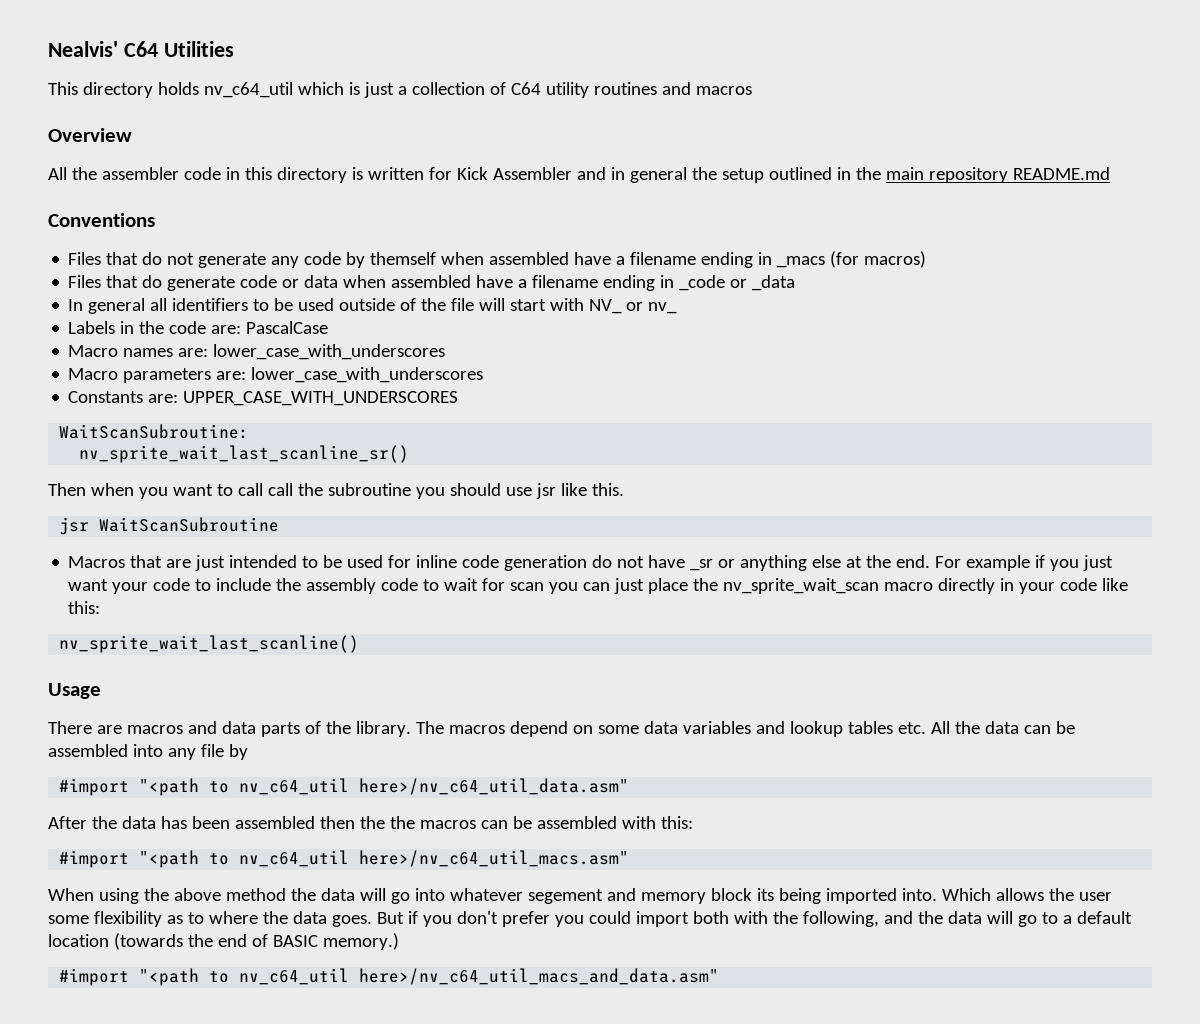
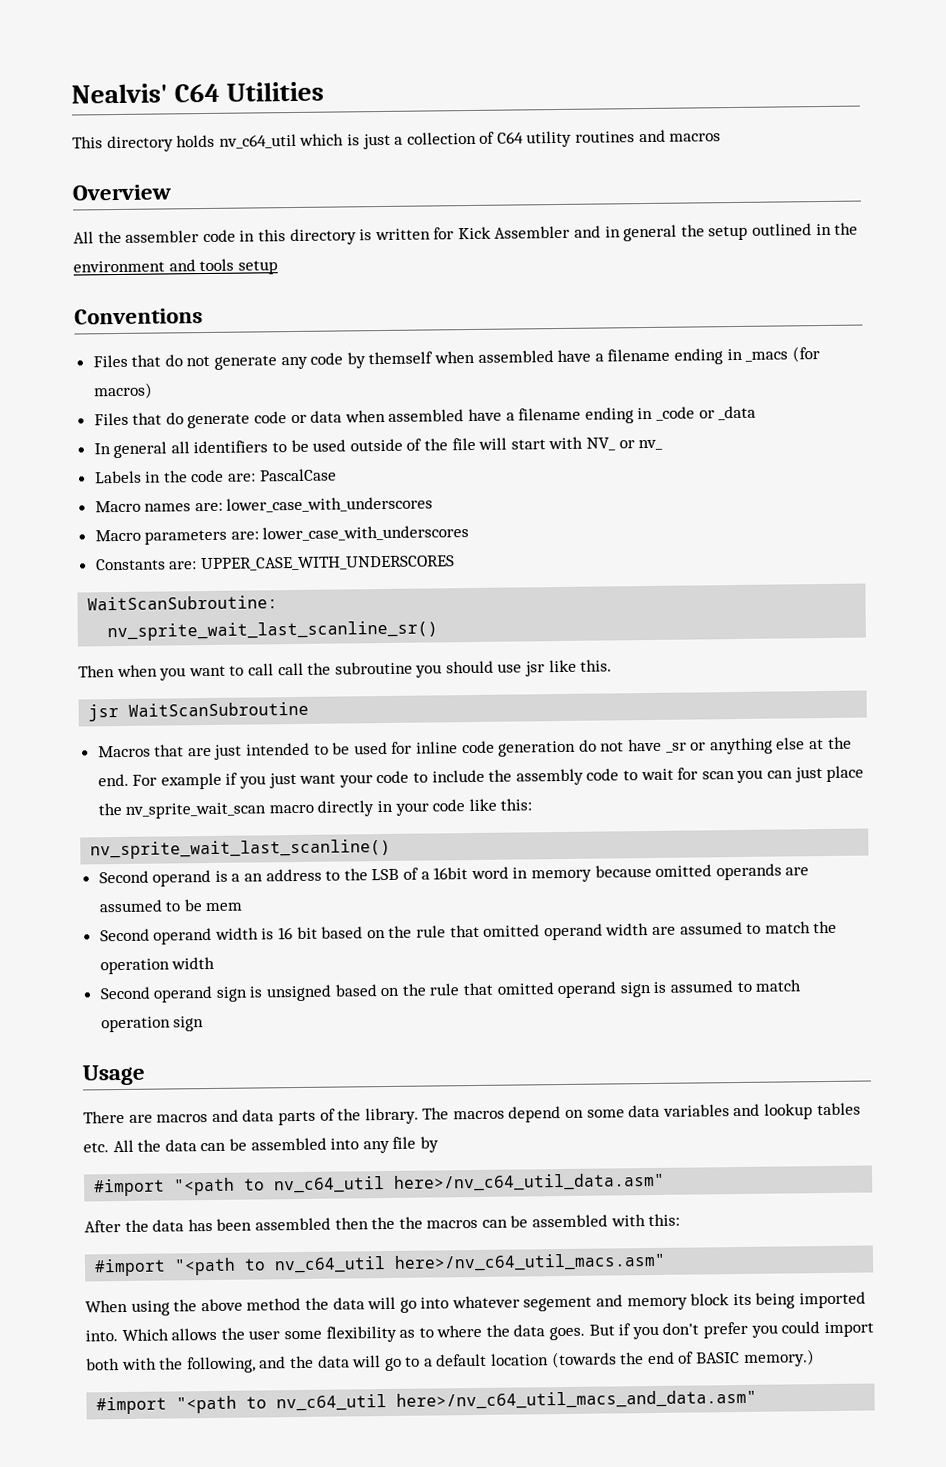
[885,167,1110,183] main repository README.md -> [73,258,278,275] environment and tools setup
(360, 644) none -> [98,863,810,887] [98,899,243,913] [99,920,838,945] [99,956,216,975] [99,979,802,1003] [100,1016,205,1033] // Second operand is a an address to the LSB of a 16bit word in memory because omitted operands are assumed to be mem // Second operand width is 16 bit based on the rule that omitted operand width are assumed to match the operation width // Second operand sign is unsigned based on the rule that omitted operand sign is assumed to match operation sign

